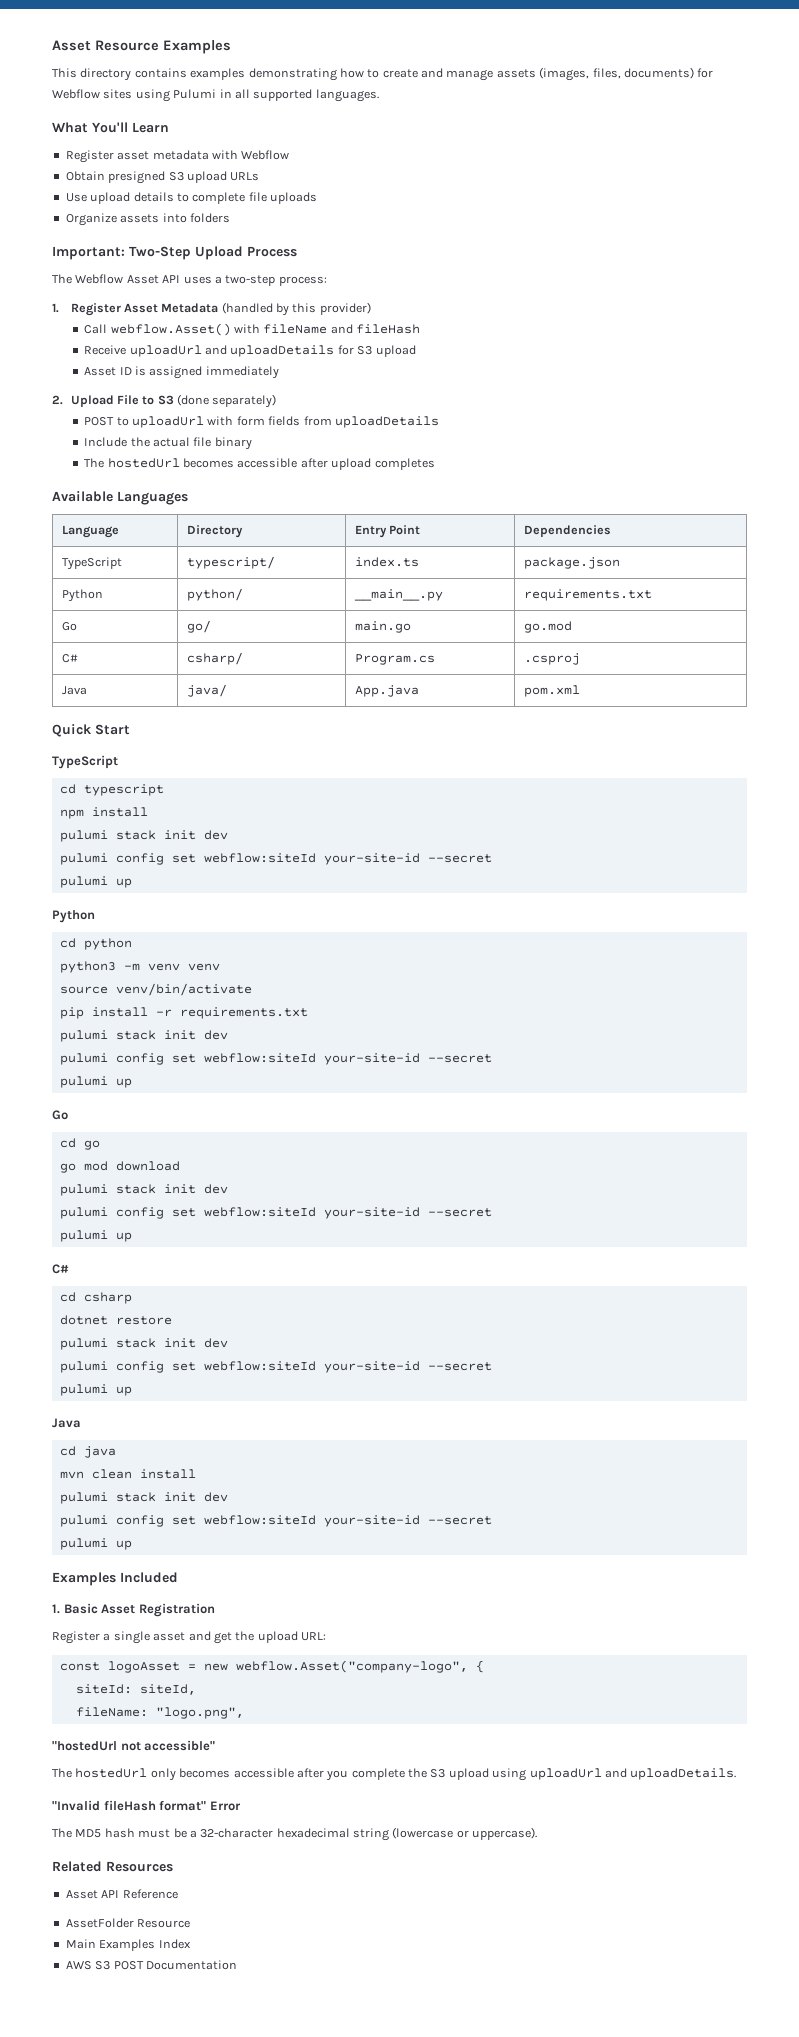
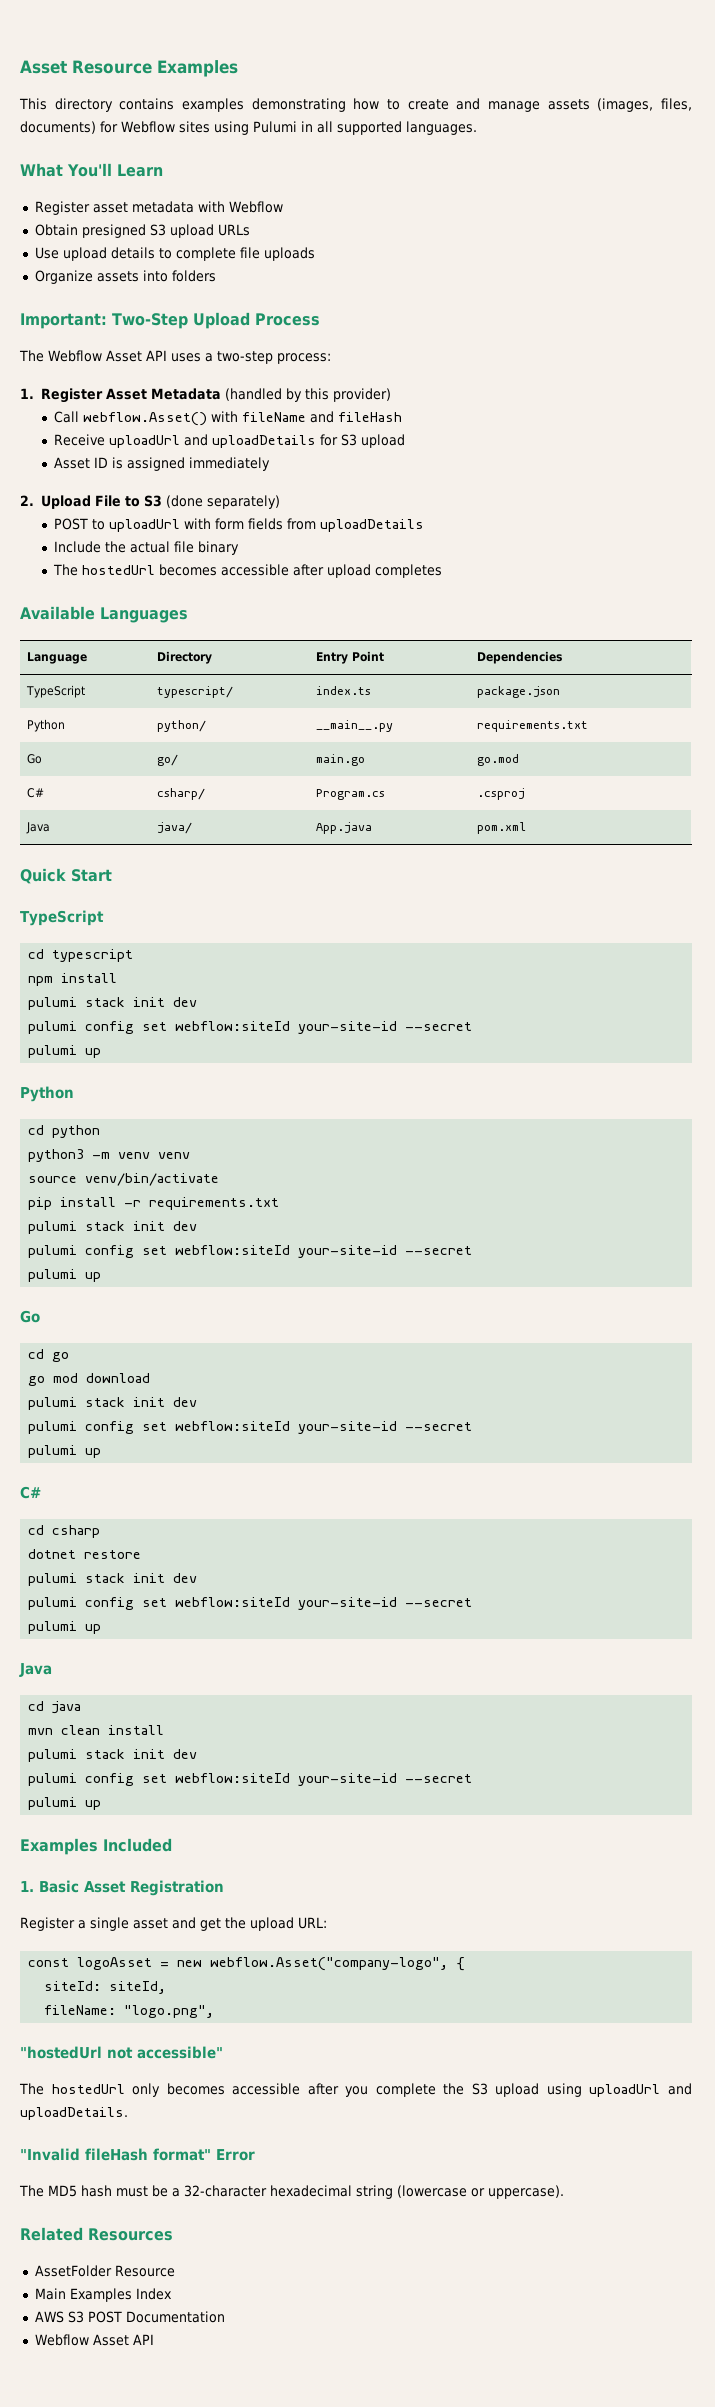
[65,1889,178,1899] // Asset API Reference -> (173, 2234) none
(237, 1965) none -> [34,2334,154,2346] // Webflow Asset API

